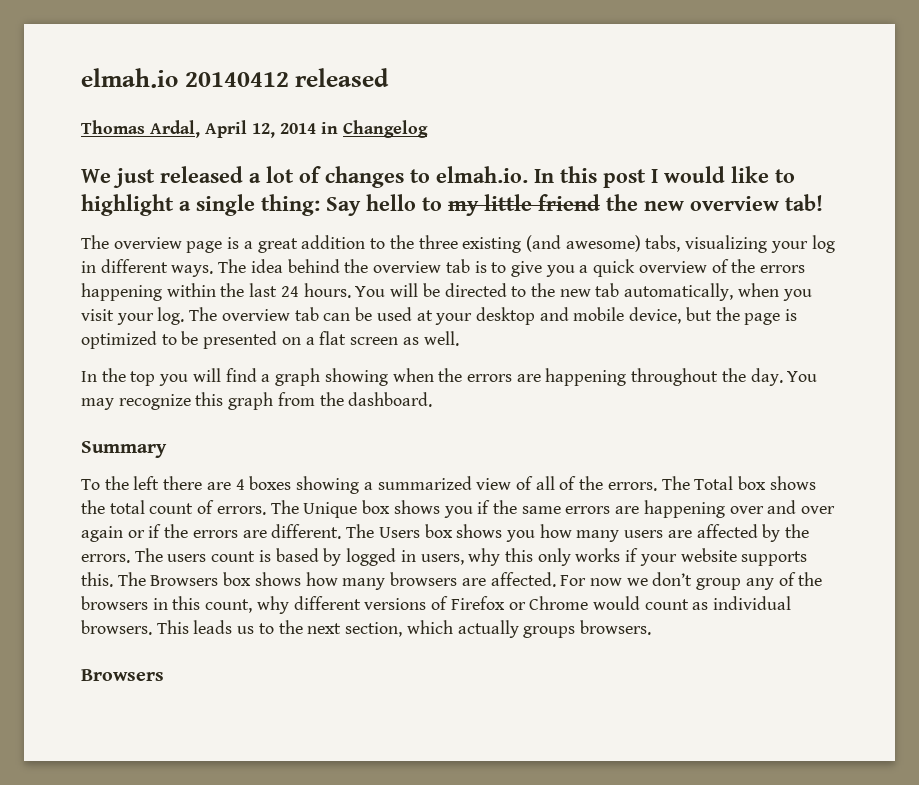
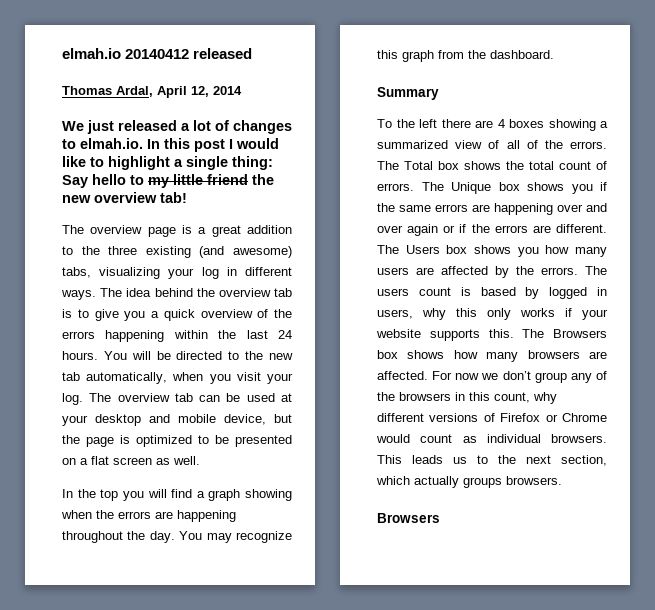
[321,120,428,138] in Changelog -> (242, 90) none

